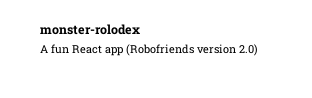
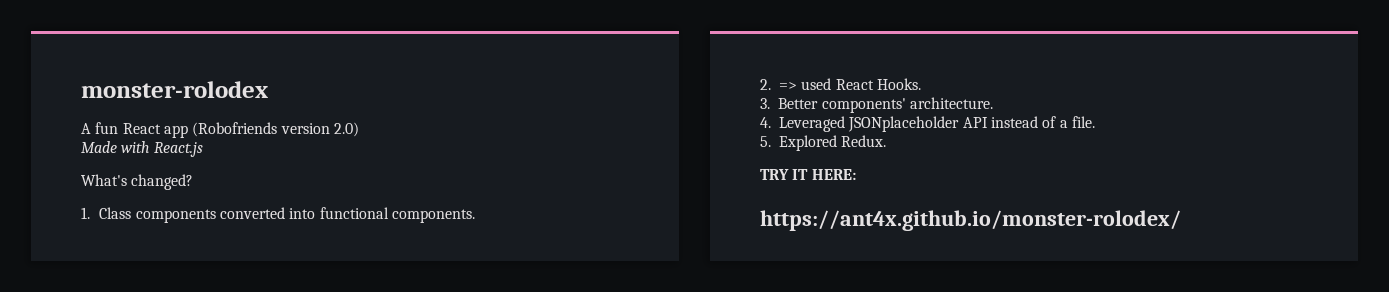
(258, 50) none -> [81,141,203,157] [81,174,194,190] [81,207,476,223] [760,78,921,90] [760,97,994,113] [760,116,1095,132] [760,135,887,151] [760,169,856,180] [760,210,1181,231] // Made with React.js // What's changed? // 1. Class components converted into functional components. // 2. => used React Hooks. // 3. Better components' architecture. // 4. Leveraged JSONplaceholder API instead of a file. // 5. Explored Redux. // TRY IT HERE: // https://ant4x.github.io/monster-rolodex/

